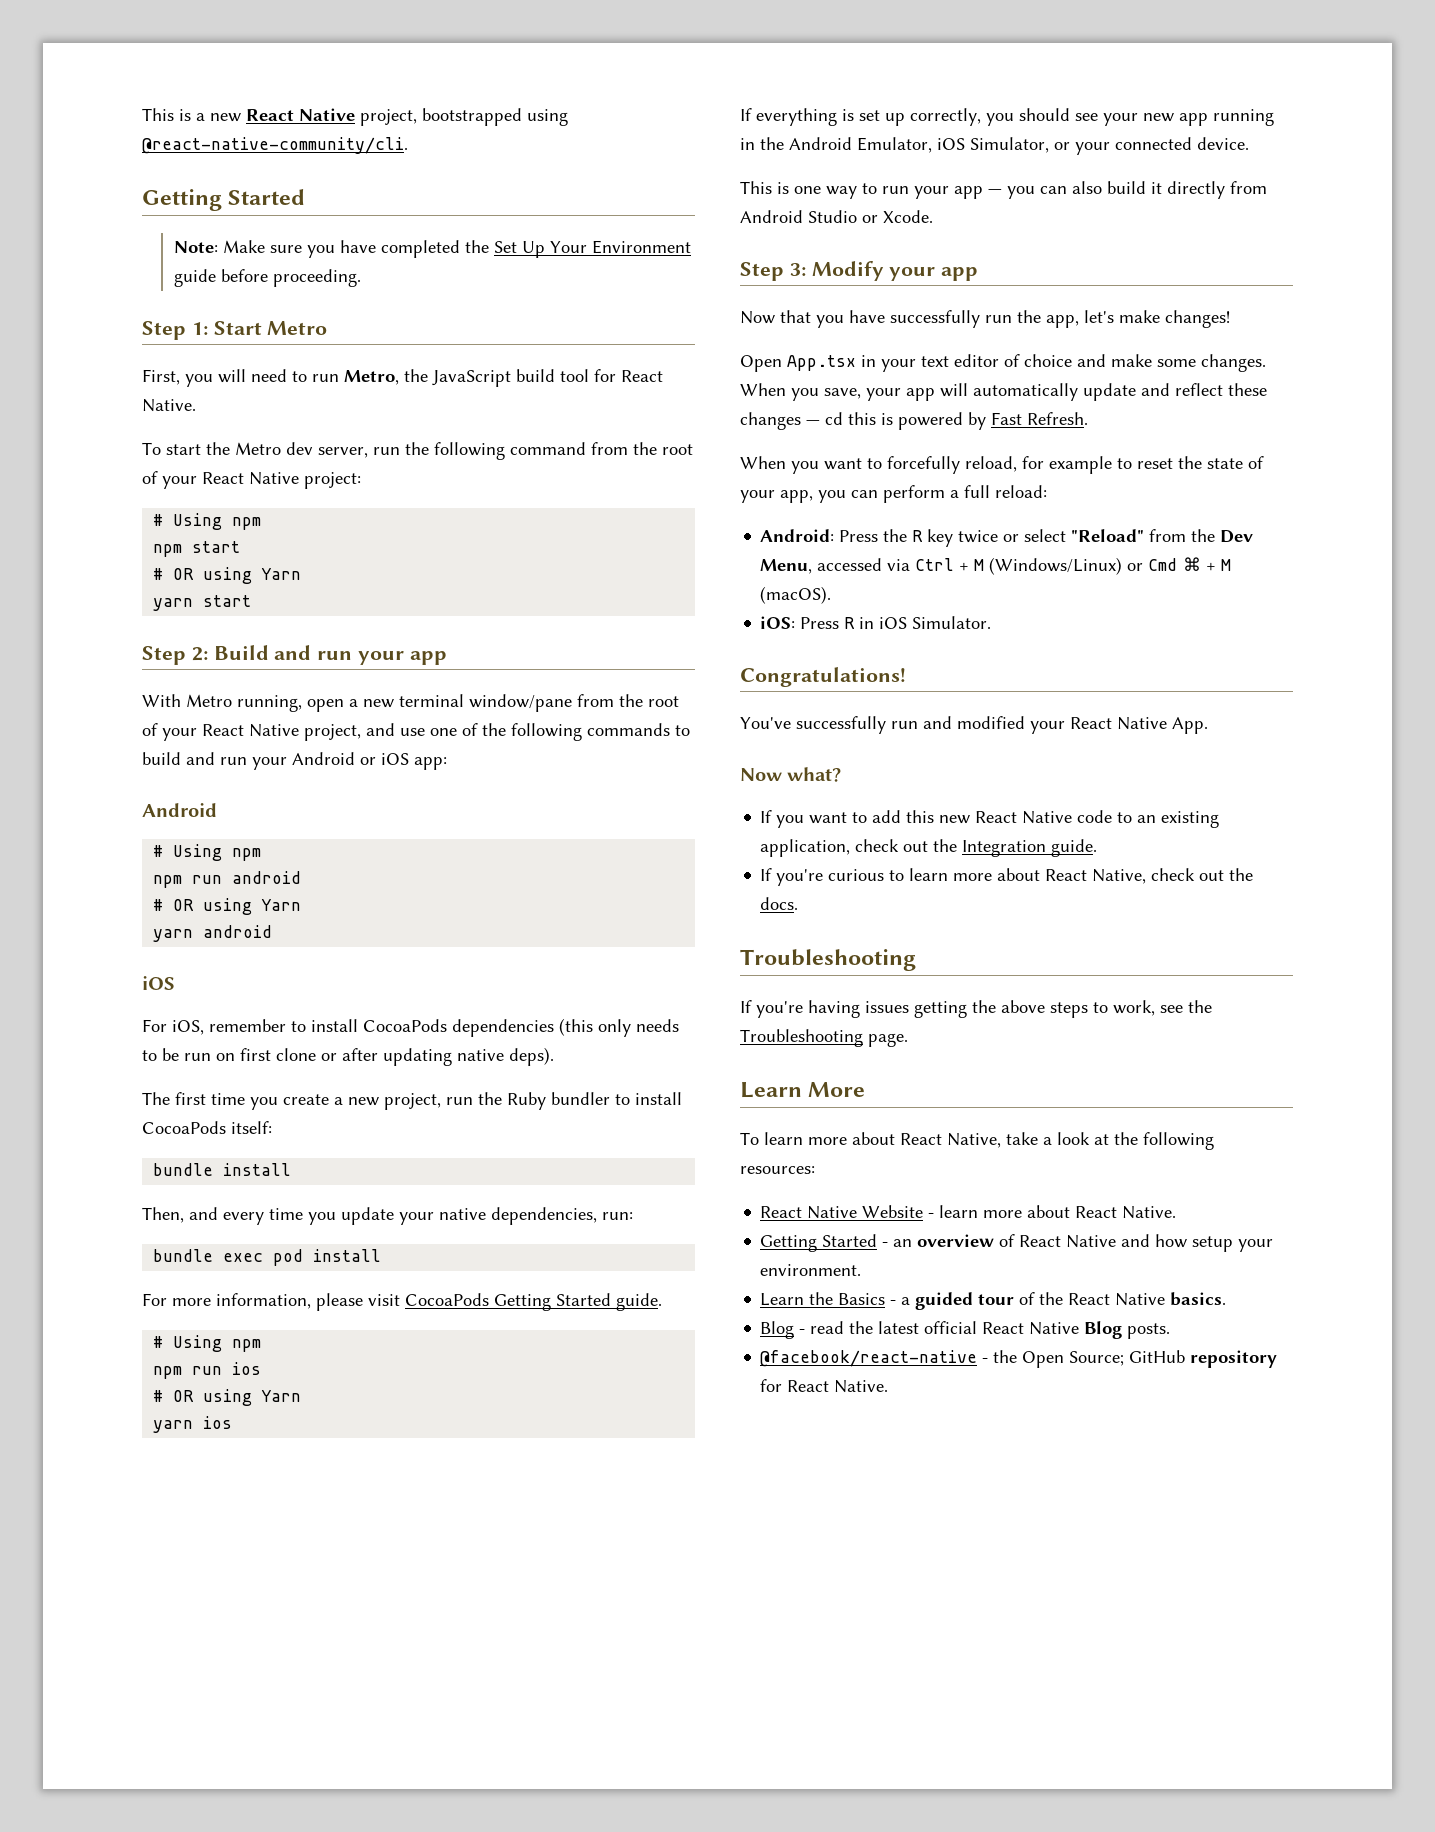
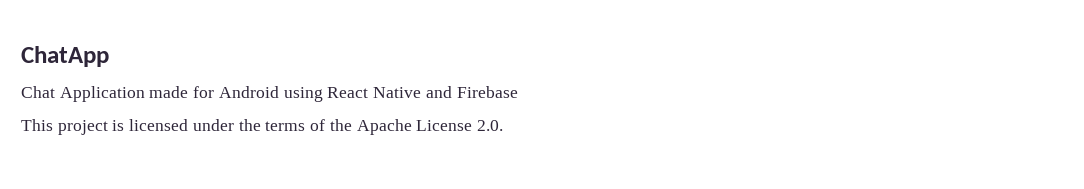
[142,108,568,126] [142,137,408,154] [142,189,306,211] [173,240,691,258] [173,269,361,287] [142,321,328,340] [142,369,663,387] [142,399,196,412] [142,442,693,460] [142,471,361,489] [153,513,262,530] [153,541,241,557] [153,567,302,584] [153,595,252,611] [142,645,447,665] [142,694,679,712] [142,723,690,741] [142,752,447,770] [142,803,217,817] [153,844,262,861] [153,871,302,888] [153,898,302,915] [153,925,273,942] [142,976,175,990] [142,1018,679,1037] [142,1047,554,1066] [142,1092,682,1110] [142,1121,272,1134] [153,1163,292,1176] [142,1207,633,1225] [153,1249,382,1266] [142,1293,662,1311] [153,1335,262,1352] [153,1362,262,1379] [153,1389,302,1406] [153,1416,233,1433] [740,108,1274,126] [740,137,1249,155] [740,181,1267,199] [740,210,933,223] [740,261,979,281] [740,310,1230,328] [740,354,1266,372] [740,383,1267,401] [740,412,1088,430] [740,456,1264,474] [740,485,1047,503] [760,529,1254,547] [760,557,1232,575] [760,586,832,604] [760,616,992,629] [740,667,906,687] [740,716,1208,734] [740,767,842,782] [760,810,1220,828] [760,839,1098,857] [760,868,1254,886] [760,897,799,910] [740,949,916,971] [740,1000,1212,1018] [740,1029,908,1047] [740,1082,866,1098] [740,1132,1214,1150] [740,1166,815,1174] [760,1205,1177,1219] [760,1234,1274,1252] [760,1264,862,1276] [760,1292,1227,1310] [760,1321,1171,1339] [760,1350,1278,1368] [760,1379,889,1393] This is a new React Native project, bootstrapped using @react-native-community/cli. // Getting Started // Note: Make sure you have completed the Set Up Your Environment guide before proceeding. // Step 1: Start Metro // First, you will need to run Metro, the JavaScript build tool for React Native. // To start the Metro dev server, run the following command from the root of your React Native project: // # Using npm // npm start // # OR using Yarn // yarn start // Step 2: Build and run your app // With Metro running, open a new terminal window/pane from the root of your React Native project, and use one of the following commands to build and run your Android or iOS app: // Android // # Using npm // npm run android // # OR using Yarn // yarn android // iOS // For iOS, remember to install CocoaPods dependencies (this only needs to be run on first clone or after updating native deps). // The first time you create a new project, run the Ruby bundler to install CocoaPods itself: // bundle install // Then, and every time you update your native dependencies, run: // bundle exec pod install // For more information, please visit CocoaPods Getting Started guide. // # Using npm // npm run ios // # OR using Yarn // yarn ios // If everything is set up correctly, you should see your new app running in the Android Emulator, iOS Simulator, or your connected device. // This is one way to run your app — you can also build it directly from Android Studio or Xcode. // Step 3: Modify your app // Now that you have successfully run the app, let's make changes! // Open App.tsx in your text editor of choice and make some changes. When you save, your app will automatically update and reflect these changes — cd this is powered by Fast Refresh. // When you want to forcefully reload, for example to reset the state of your app, you can perform a full reload: // Android: Press the R key twice or select "Reload" from the Dev Menu, accessed via Ctrl + M (Windows/Linux) or Cmd ⌘ + M (macOS). // iOS: Press R in iOS Simulator. // Congratulations! // You've successfully run and modified your React Native App. // Now what? // If you want to add this new React Native code to an existing application, check out the Integration guide. // If you're curious to learn more about React Native, check out the docs. // Troubleshooting // If you're having issues getting the above steps to work, see the Troubleshooting page. // Learn More // To learn more about React Native, take a look at the following resources: // React Native Website - learn more about React Native. // Getting Started - an overview of React Native and how setup your environment. // Learn the Basics - a guided tour of the React Native basics. // Blog - read the latest official React Native Blog posts. // @facebook/react-native - the Open Source; GitHub repository for React Native. -> [21,46,109,67] [21,86,518,102] [21,119,503,135] ChatApp // Chat Application made for Android using React Native and Firebase // This project is licensed under the terms of the Apache License 2.0.

